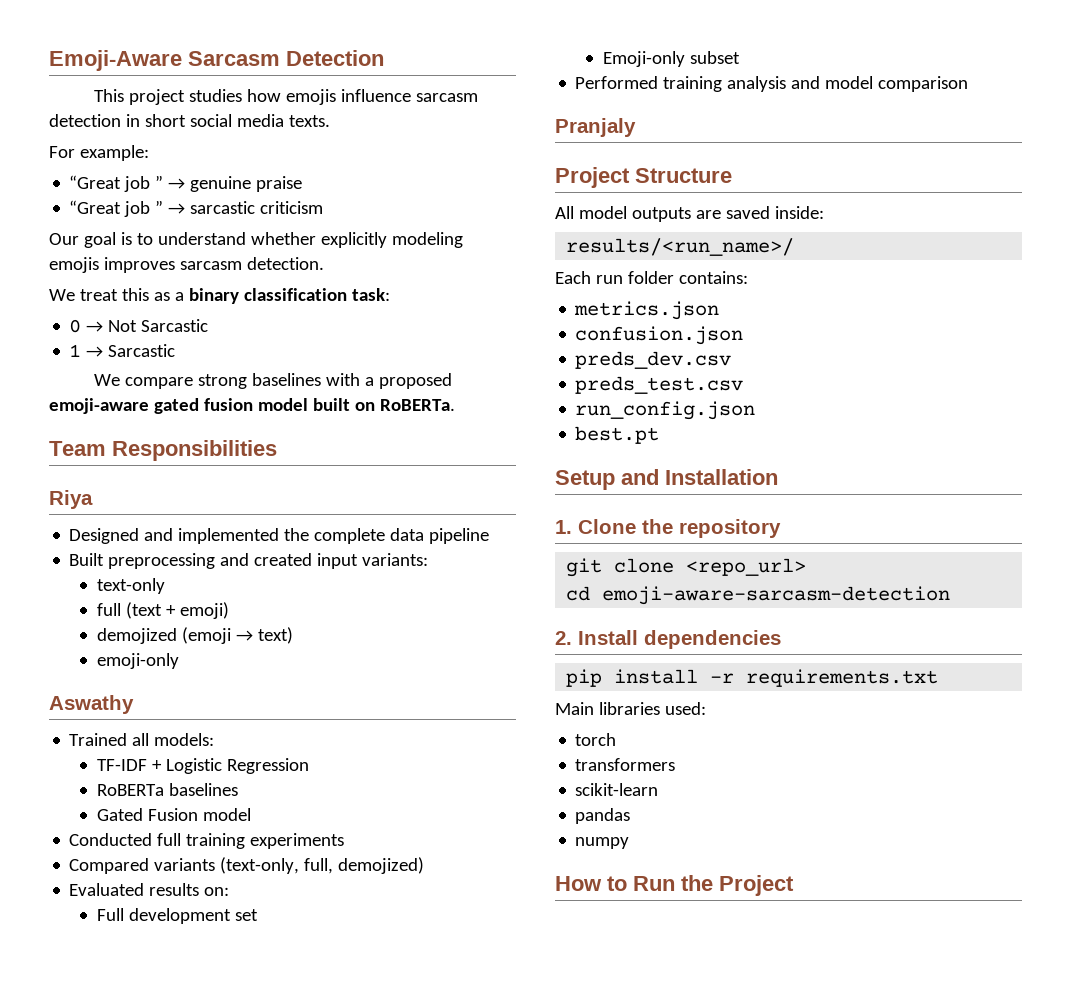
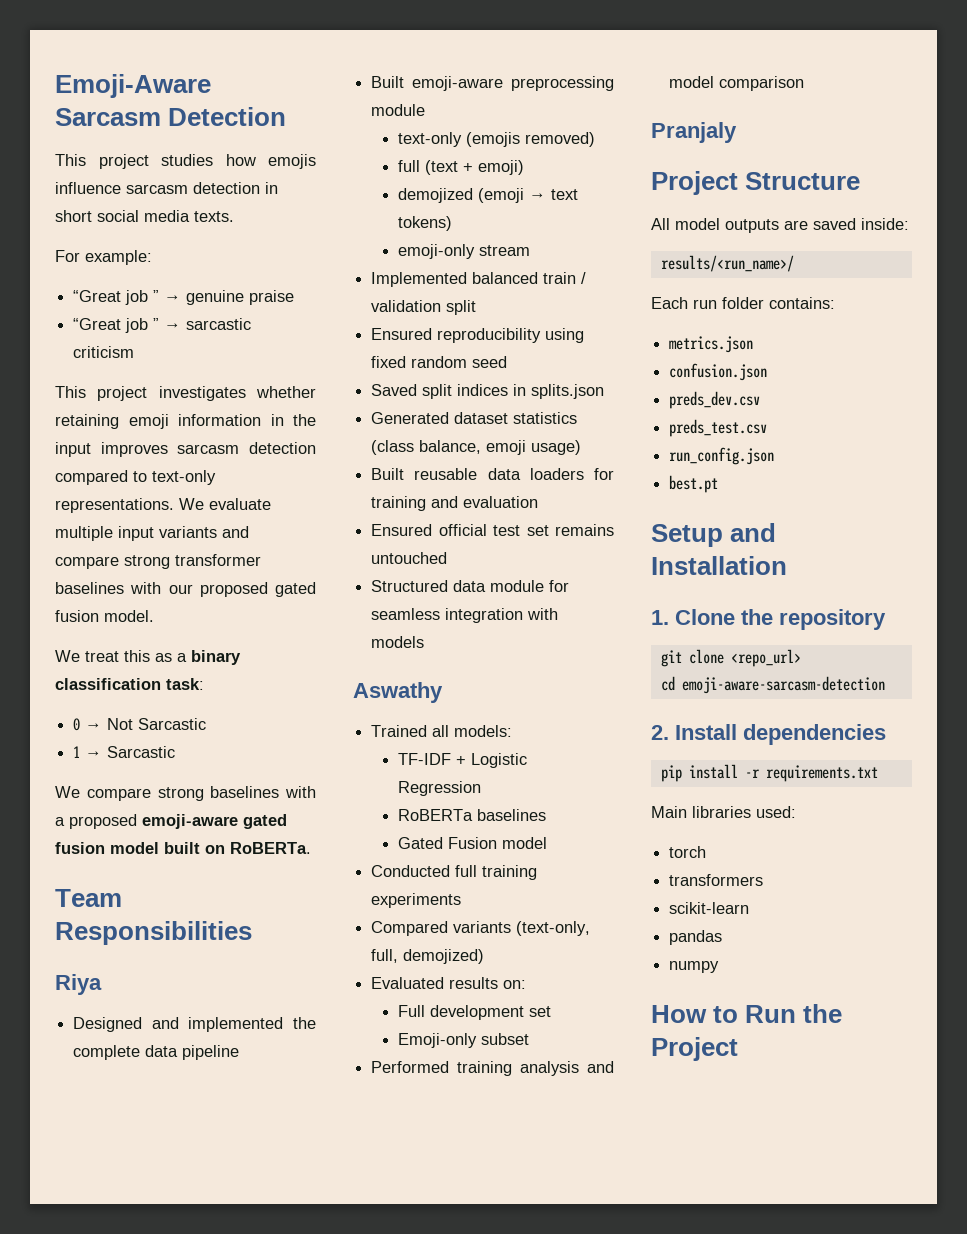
[49,232,463,248] [49,257,324,273] Our goal is to understand whether explicitly modeling emojis improves sarcasm detection. -> [55,386,316,401] [55,414,316,429] [55,442,316,457] [55,470,216,485] [55,498,271,513] [55,526,249,541] [55,554,261,569] [55,582,316,597] [55,610,154,622] This project investigates whether retaining emoji information in the input improves sarcasm detection compared to text-only representations. We evaluate multiple input variants and compare strong transformer baselines with our proposed gated fusion model.
[108,553,429,569] [96,578,165,594] preprocessing and created input variants: // text-only -> [412,76,614,91] [371,104,426,116] [398,132,596,147] emoji-aware preprocessing module // text-only (emojis removed)
[257,627,293,644] text) -> [551,189,579,200] [398,216,453,231] text tokens)
(179, 661) none -> [479,245,531,256] [371,272,587,287] [371,300,477,315] [371,328,585,343] [371,356,508,368] [371,384,605,399] [371,412,578,424] [371,440,582,455] [371,468,614,480] [371,496,539,511] [371,524,614,536] [371,552,448,564] [371,580,570,592] [371,608,559,623] [371,636,425,648] stream // Implemented balanced train / validation split // Ensured reproducibility using fixed random seed // Saved split indices in splits.json // Generated dataset statistics (class balance, emoji usage) // Built reusable data loaders for training and evaluation // Ensured official test set remains untouched // Structured data module for seamless integration with models

